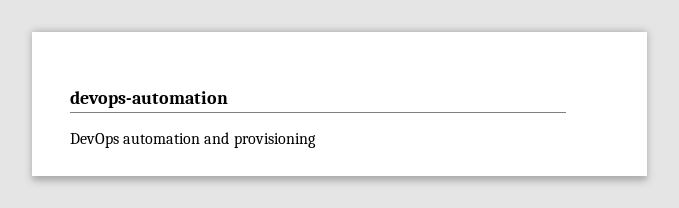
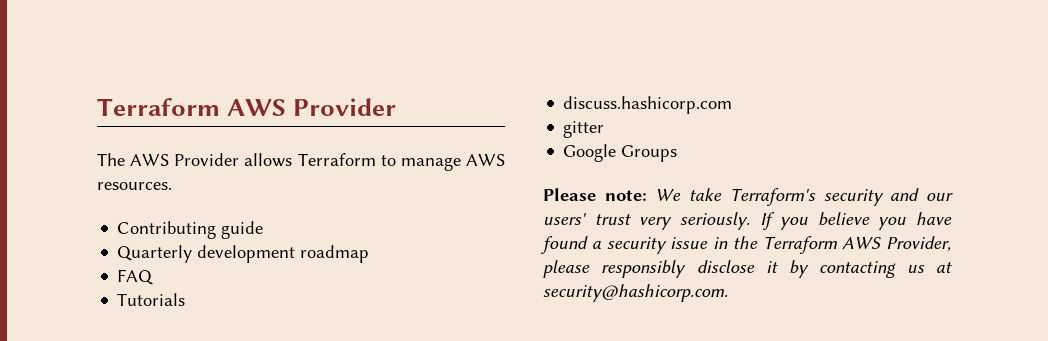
[70,91,228,108] [70,132,316,148] devops-automation // DevOps automation and provisioning -> [97,98,397,116] [97,153,506,171] [97,182,172,190] [117,221,264,239] [117,245,370,263] [117,269,154,285] [117,293,186,306] [563,96,733,114] [563,121,605,138] [563,144,678,162] [543,188,953,206] [543,212,952,230] [540,236,951,254] [543,260,952,278] [543,284,728,302] Terraform AWS Provider // The AWS Provider allows Terraform to manage AWS resources. // Contributing guide // Quarterly development roadmap // FAQ // Tutorials // discuss.hashicorp.com // gitter // Google Groups // Please note: We take Terraform's security and our users' trust very seriously. If you believe you have found a security issue in the Terraform AWS Provider, please responsibly disclose it by contacting us at security@hashicorp.com.

